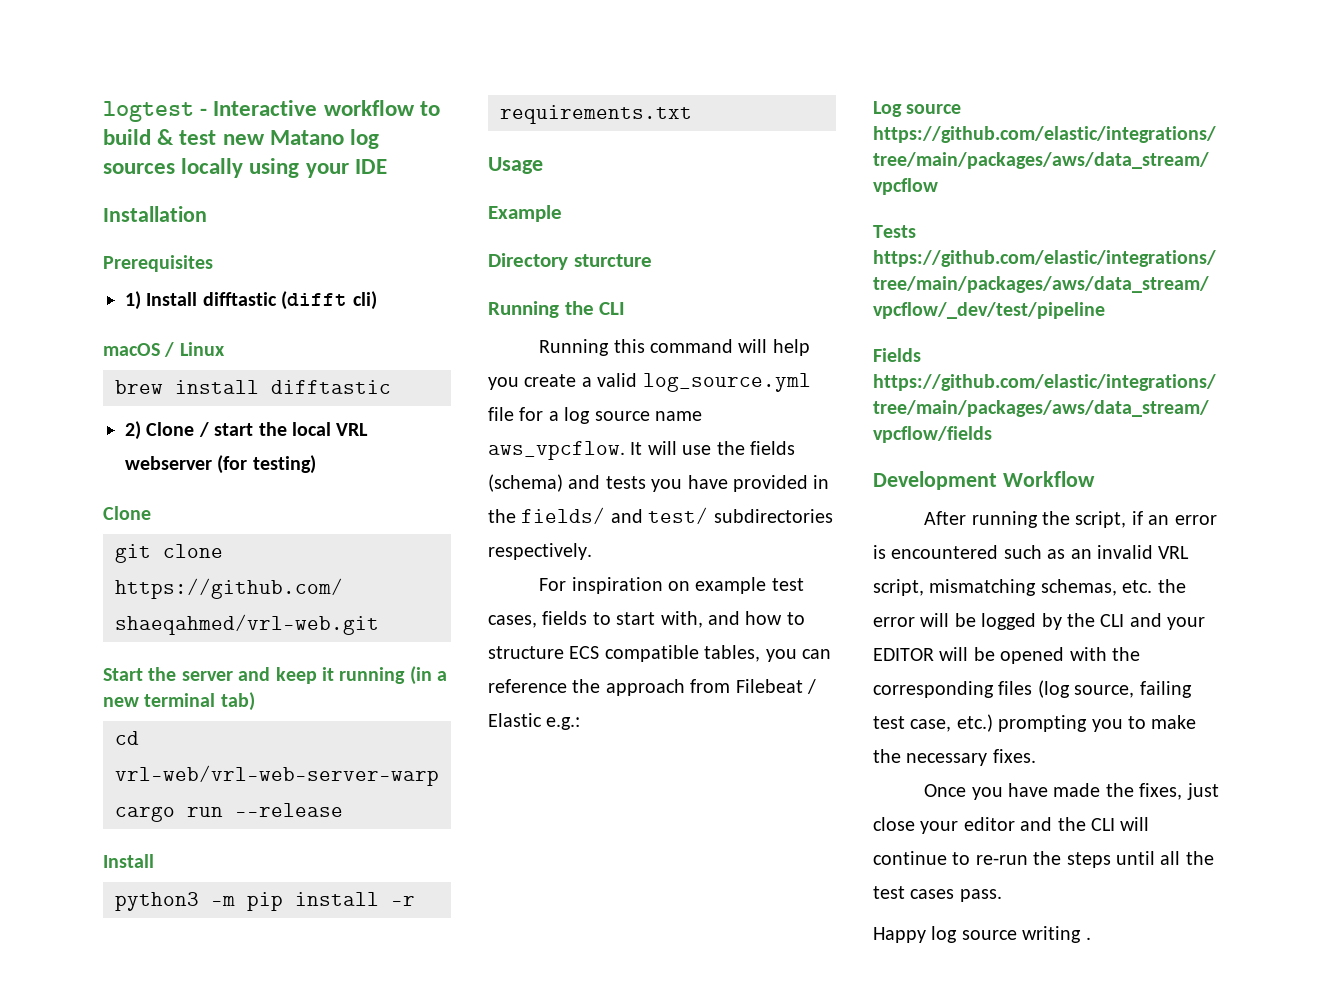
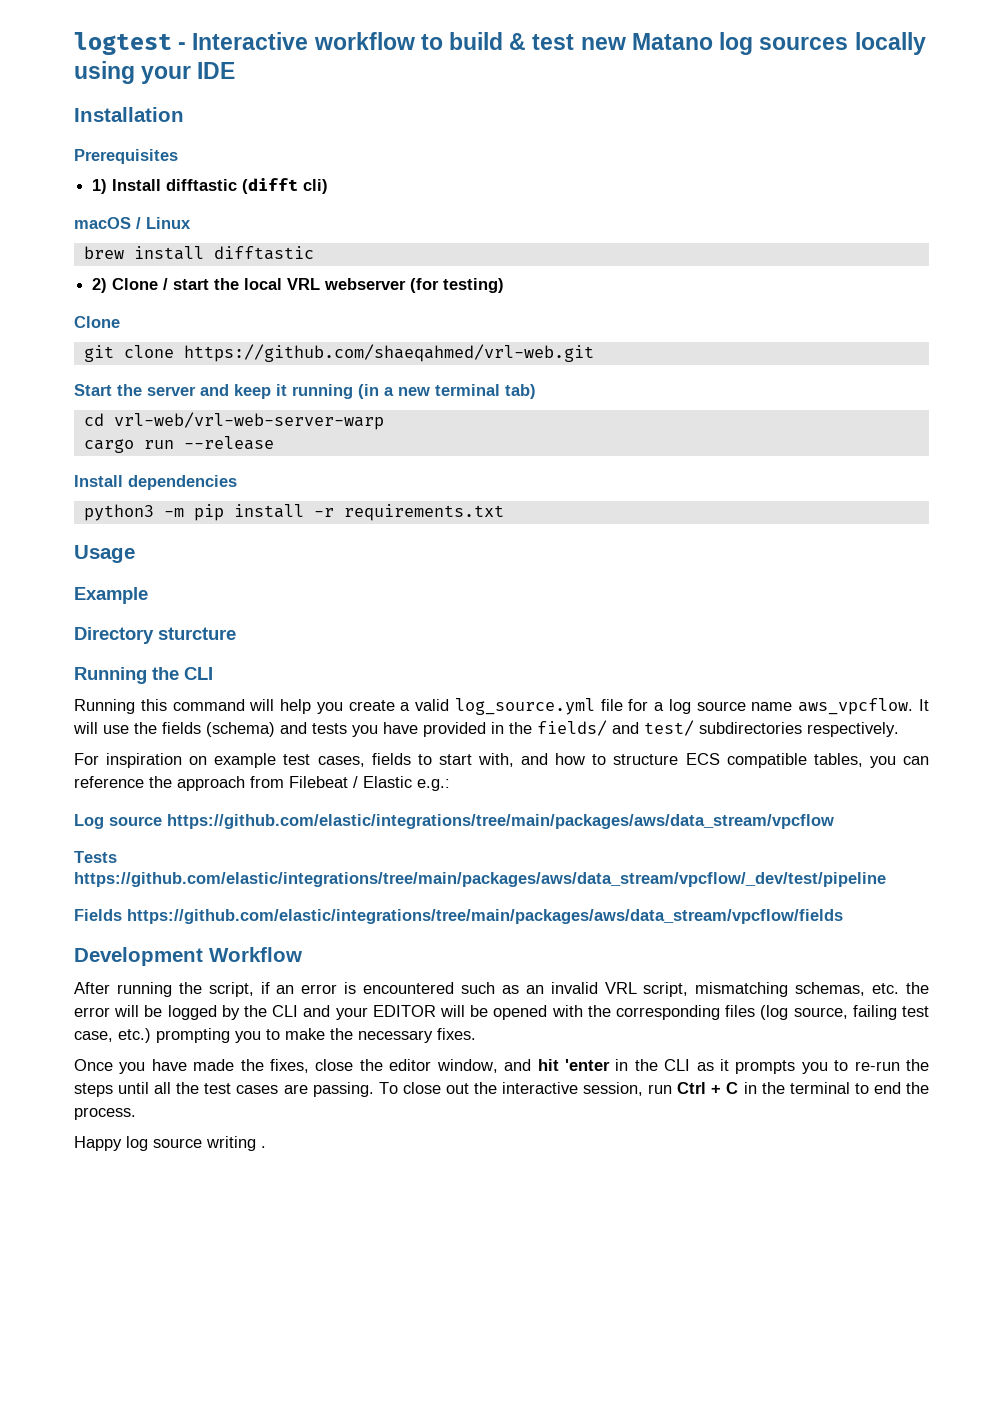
(154, 861) none -> [128,475,237,490] dependencies
[1186,783,1219,800] [873,817,1150,834] [873,851,947,865] just close your editor and the CLI will continue -> [315,1059,828,1074] close the editor window, and hit 'enter in the CLI as it prompts you
[959,889,1002,902] pass. -> [283,1082,929,1097] [74,1107,136,1120] are passing. To close out the interactive session, run Ctrl + C in the terminal to end the process.

